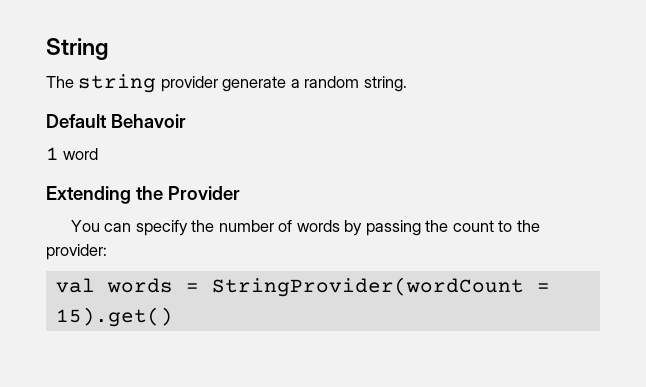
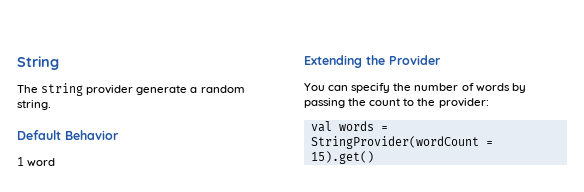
[110,114,186,128] Behavoir -> [65,130,119,140] Behavior

